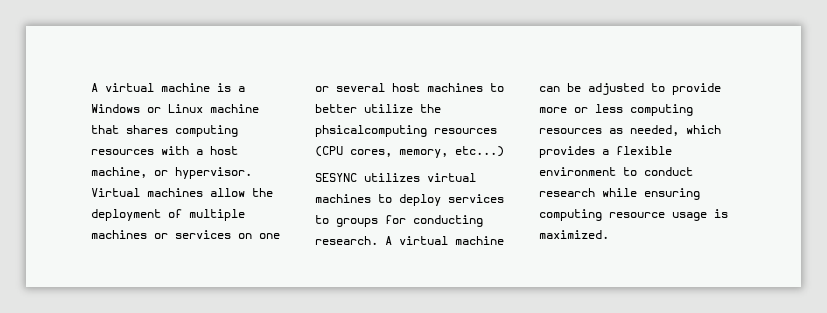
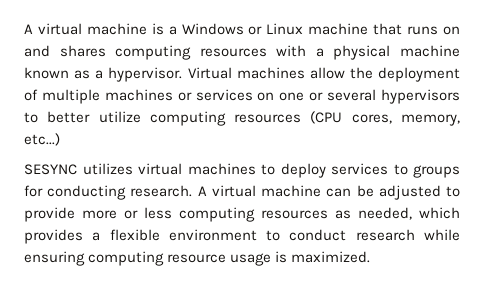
(119, 129) none -> [407,26,461,35] [24,45,50,57] runs on and
[210,146,238,155] [91,167,168,178] host machine, or -> [333,45,460,60] [24,67,104,79] physical machine known as a
[392,83,483,92] host machines -> [381,89,461,104] hypervisors
[420,104,441,113] [315,125,427,137] the phsicalcomputing -> [149,111,226,126] computing

